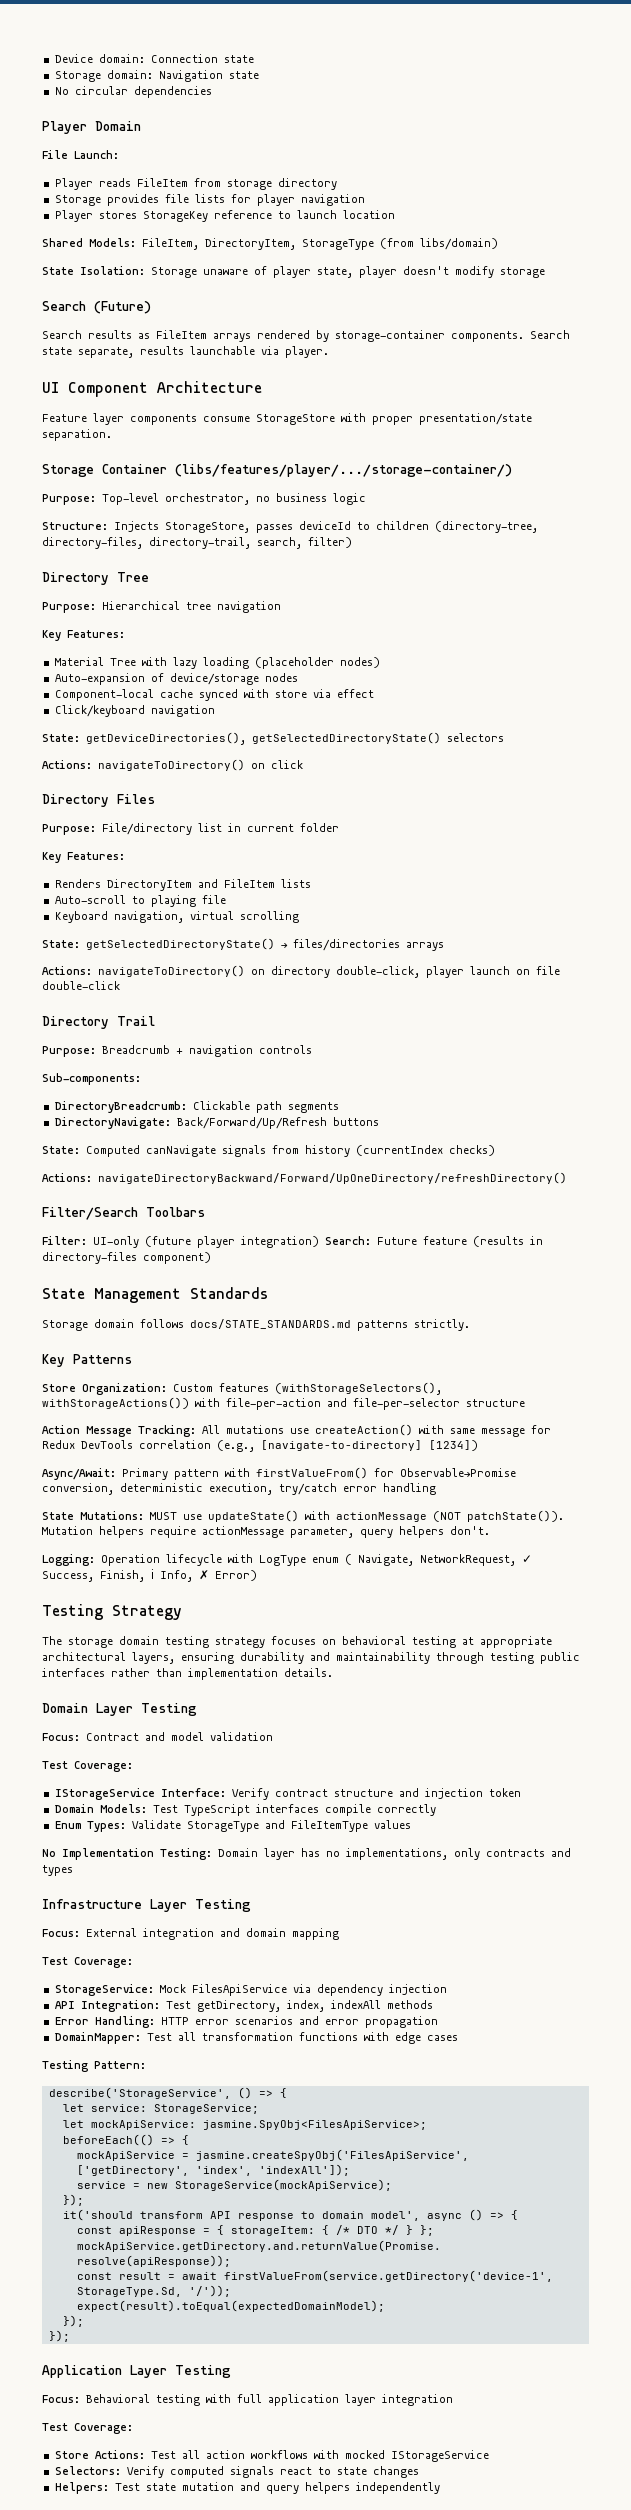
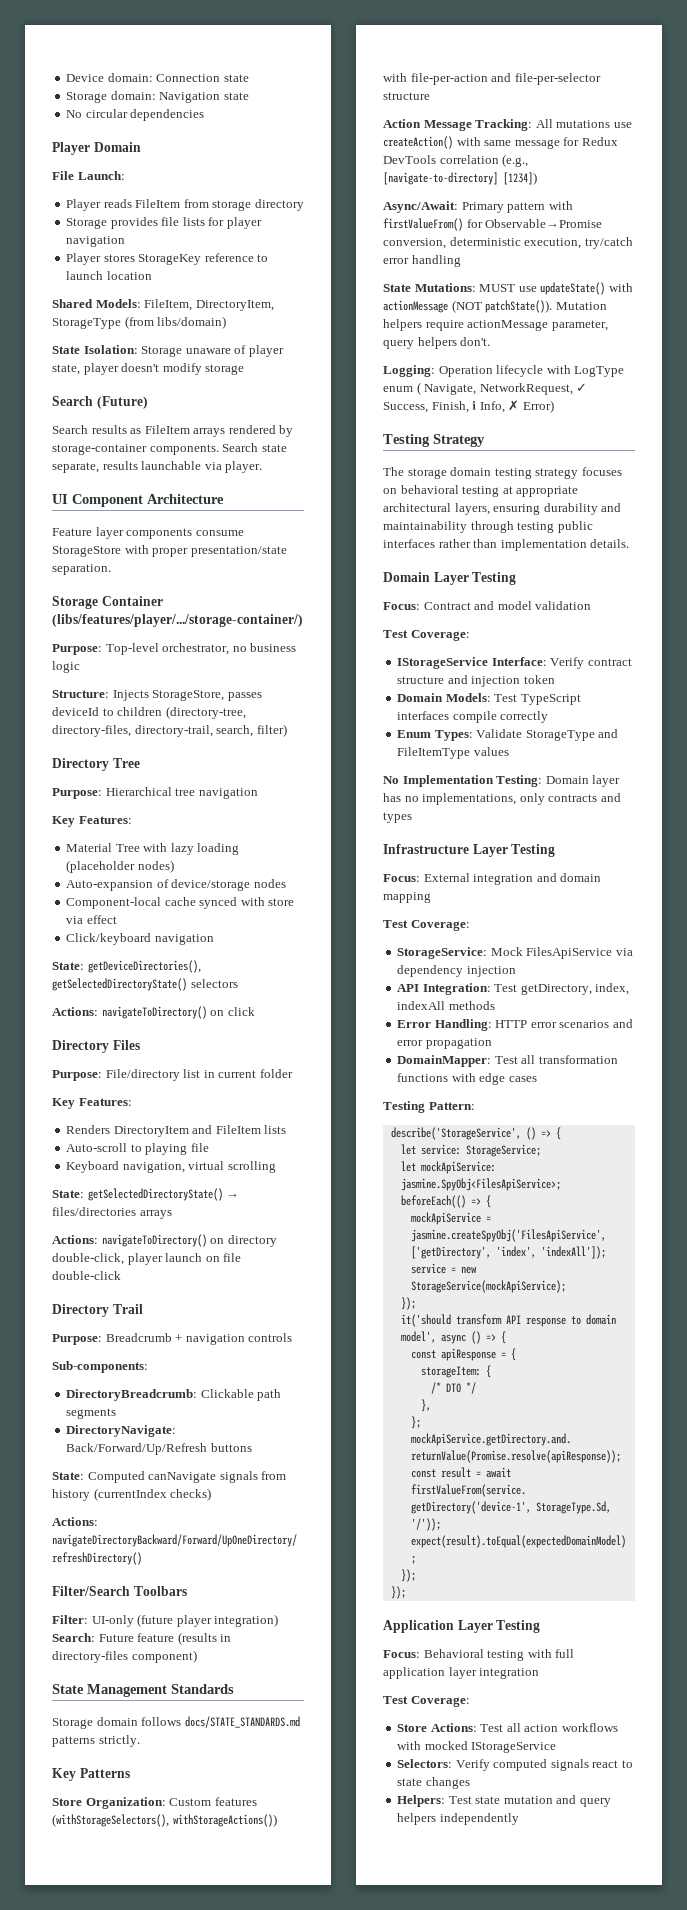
(224, 2230) none -> (516, 1354) //
(329, 2230) none -> (491, 1371) //
[405,2225,413,2235] } -> [420,1399,431,1412] // }, //

